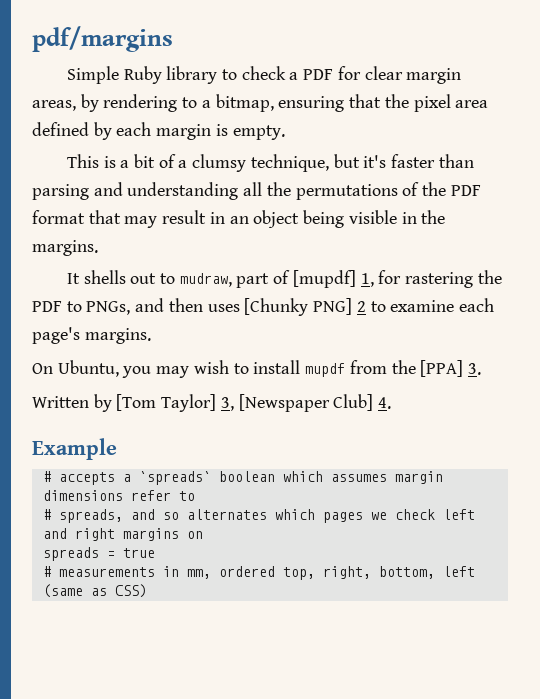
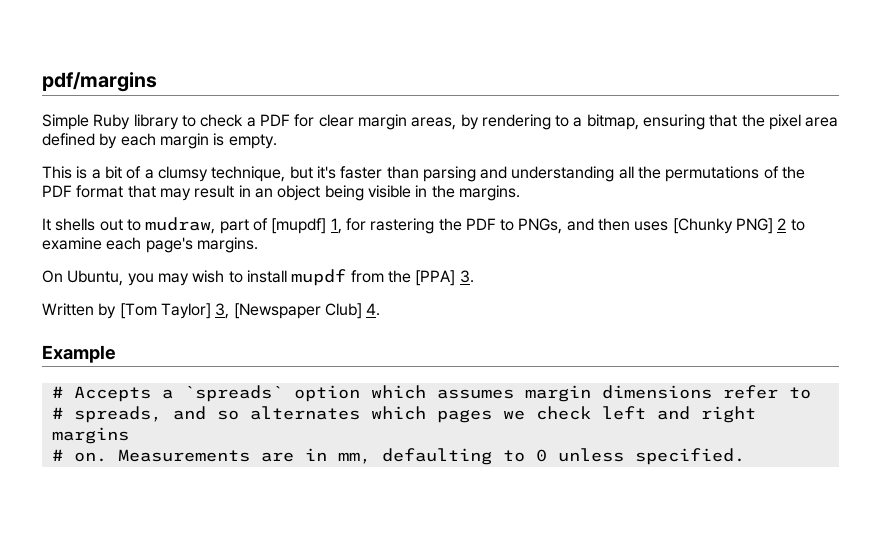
[58,472,115,485] accepts -> [73,386,151,402] Accepts
[218,471,275,482] boolean -> [293,385,360,402] option
[186,531,203,539] [42,547,155,561] [42,566,475,580] [42,584,147,598] on // spreads = true // # measurements in mm, ordered top, right, bottom, left (same as CSS) -> [51,448,745,465] // # on. Measurements are in mm, defaulting to 0 unless specified.

